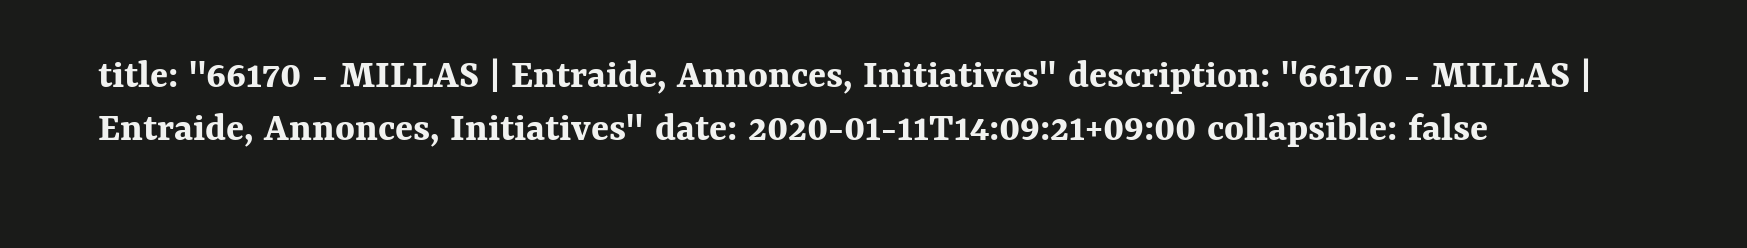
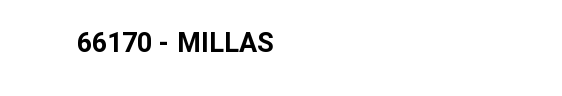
[98,58,1592,94] [98,113,1489,147] title: "66170 - MILLAS | Entraide, Annonces, Initiatives" description: "66170 - MILLAS | Entraide, Annonces, Initiatives" date: 2020-01-11T14:09:21+09:00 collapsible: false -> [77,32,274,52] 66170 - MILLAS

